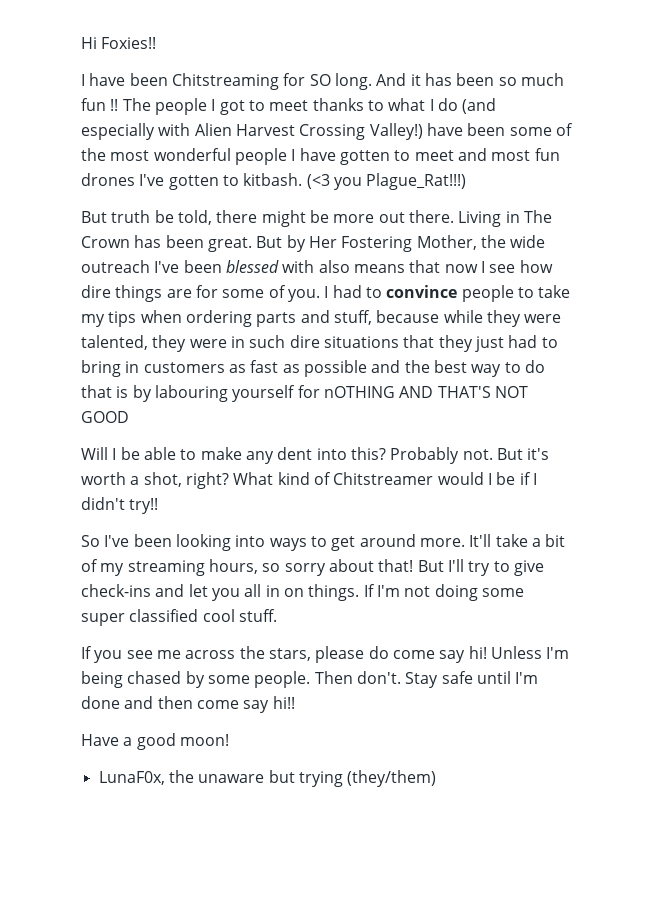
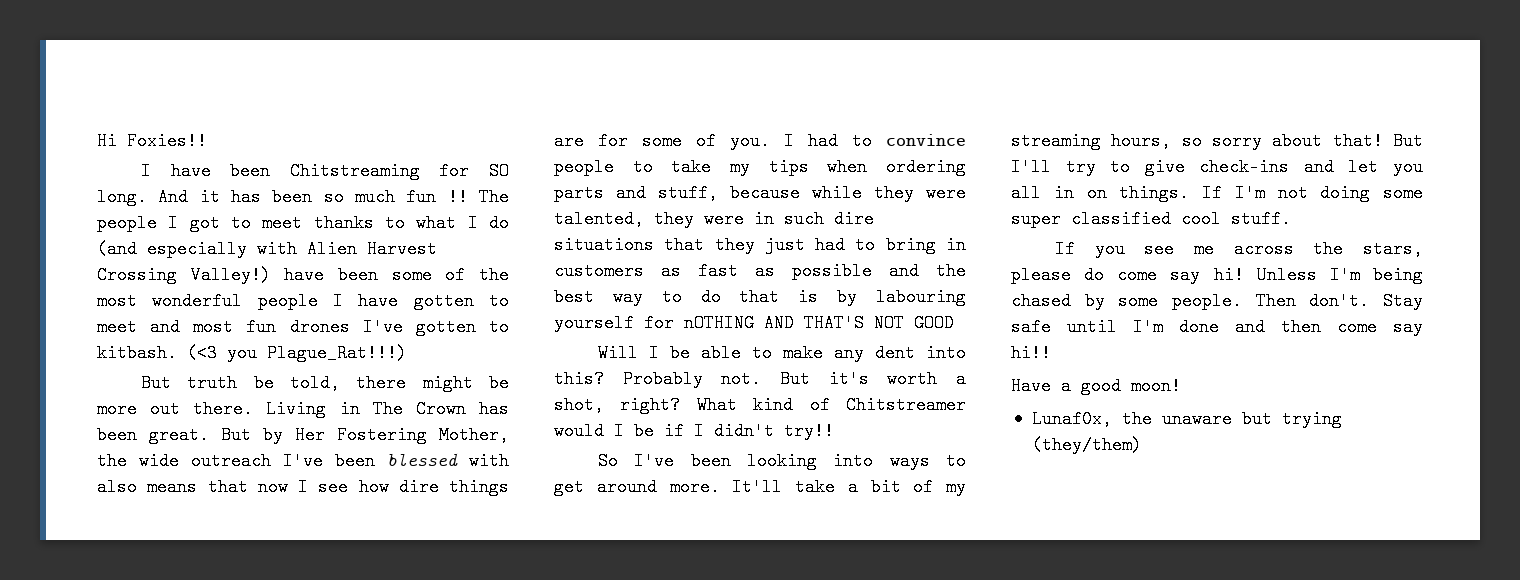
[98,771,165,785] LunaF0x, -> [1031,410,1112,428] Lunaf0x,

